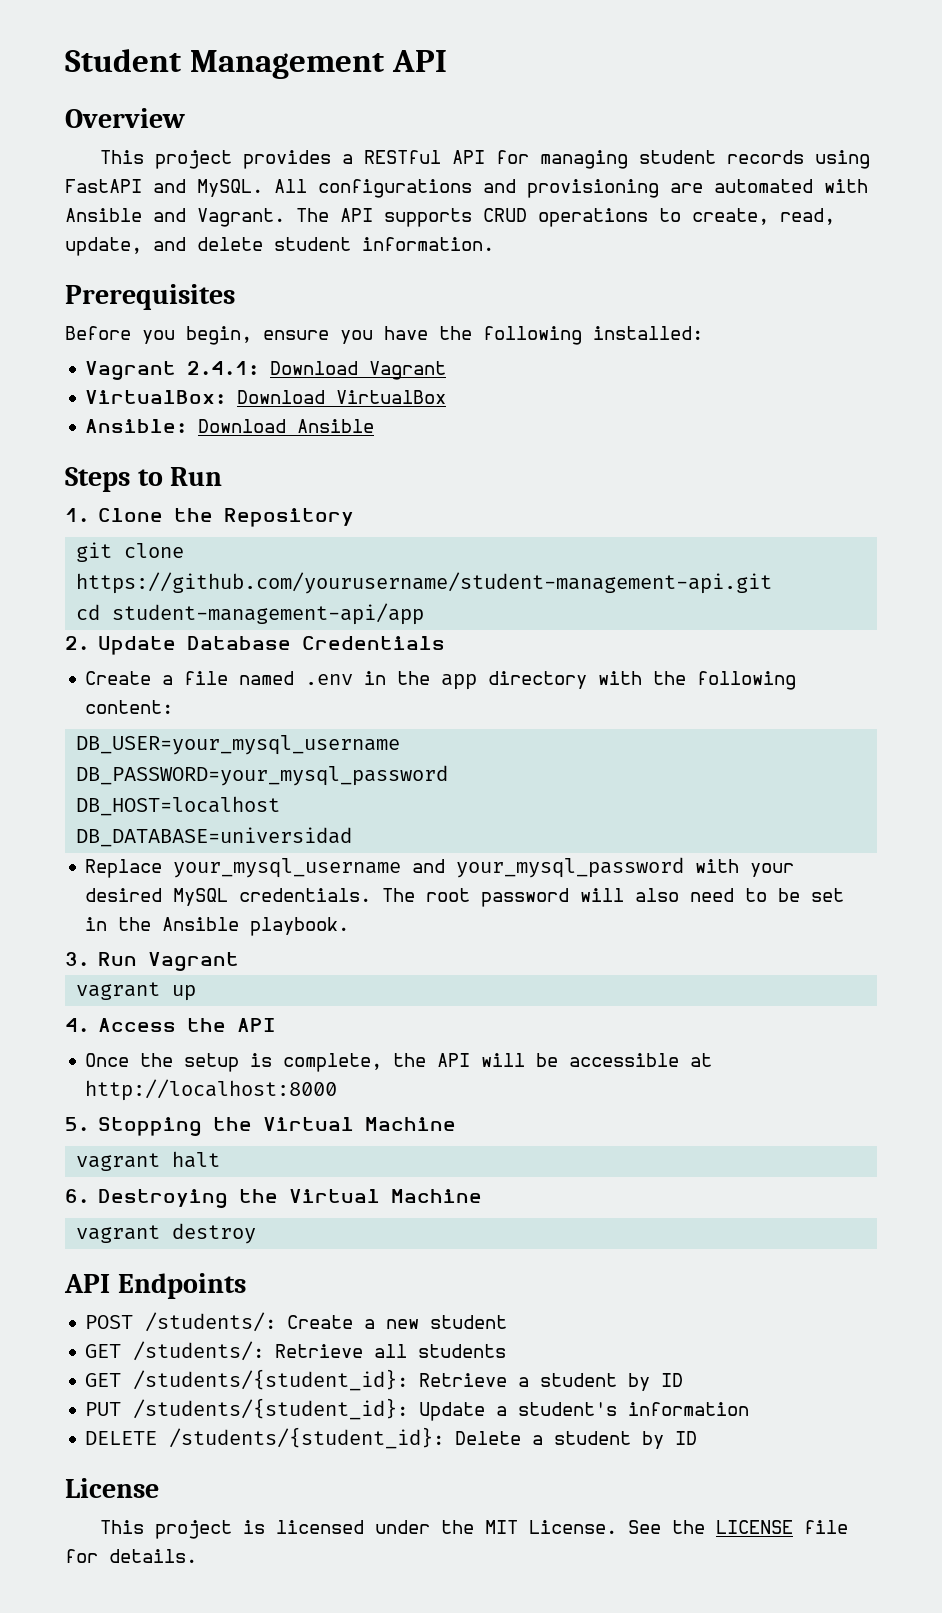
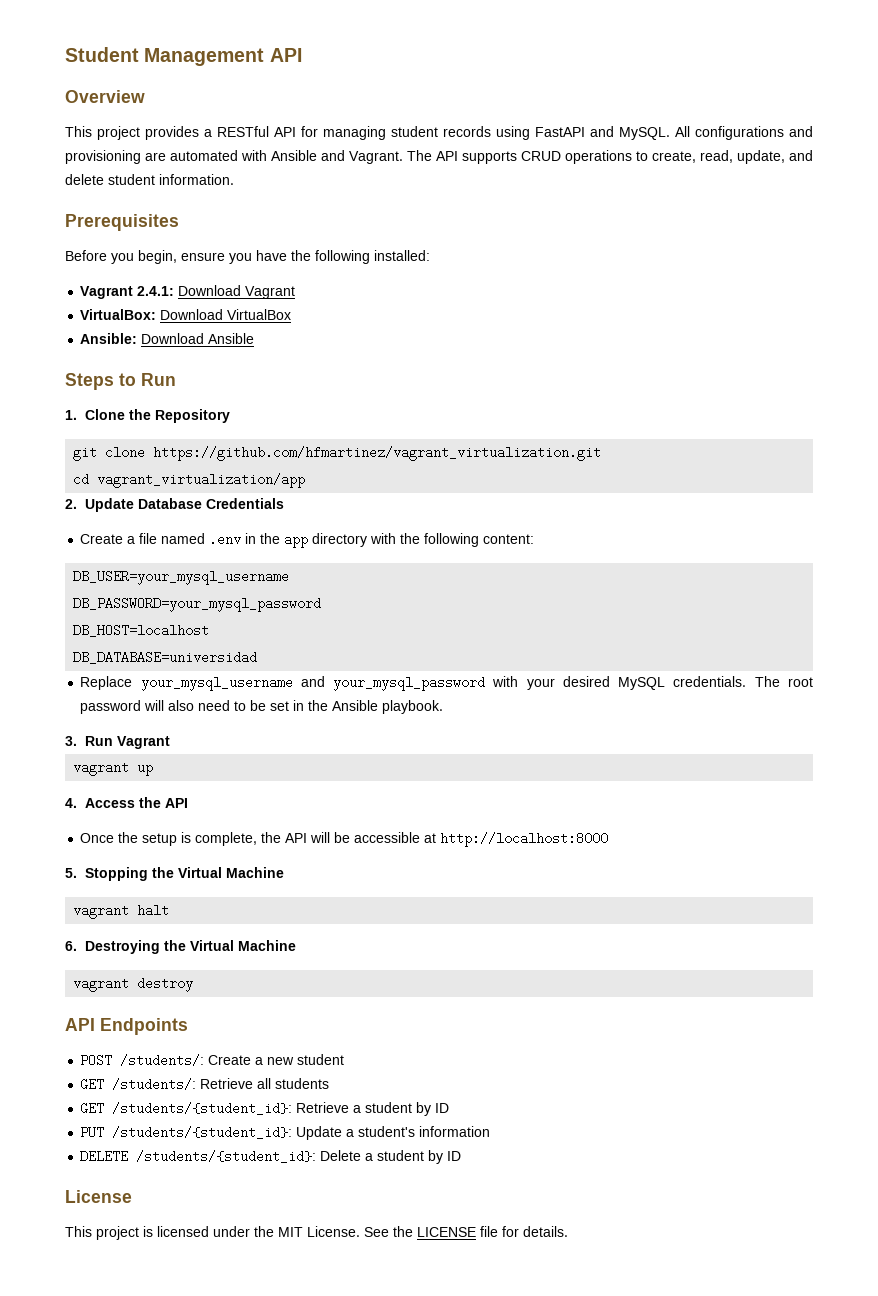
[76,572,773,594] https://github.com/yourusername/student-management-api.git -> [153,446,602,461] https://github.com/hfmartinez/vagrant_virtualization.git
[112,603,425,625] student-management-api/app -> [97,473,306,488] vagrant_virtualization/app

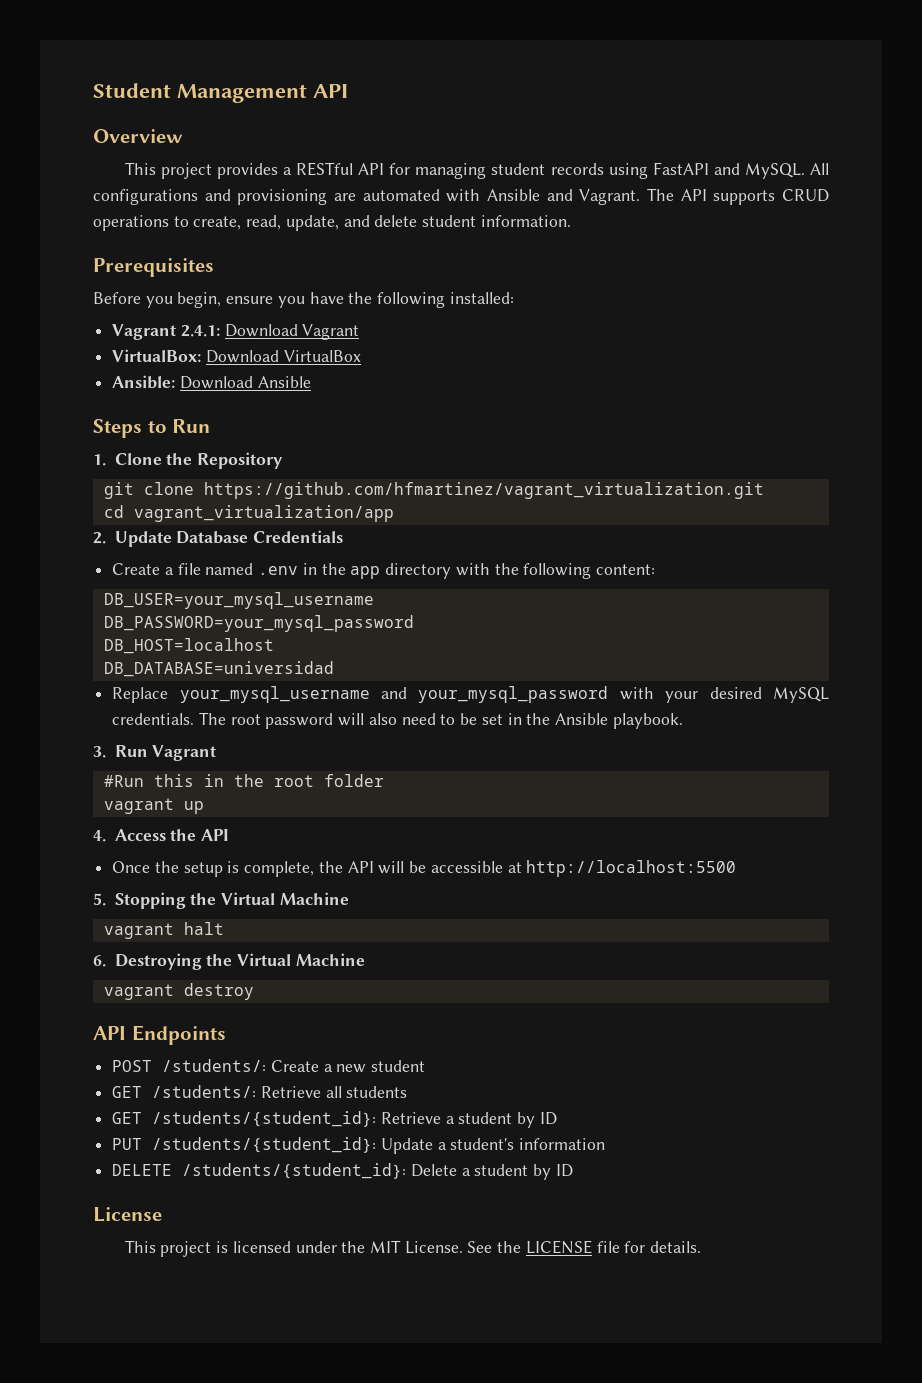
(171, 742) none -> [103,774,384,787] // #Run this in the root folder
[440,832,609,847] http://localhost:8000 -> [526,860,737,877] http://localhost:5500

